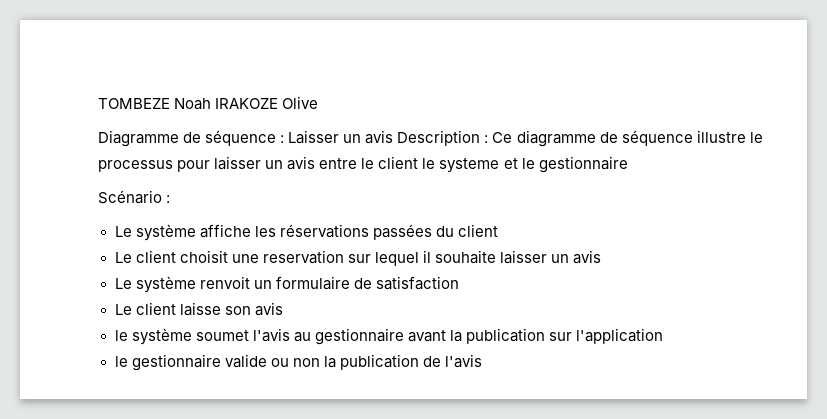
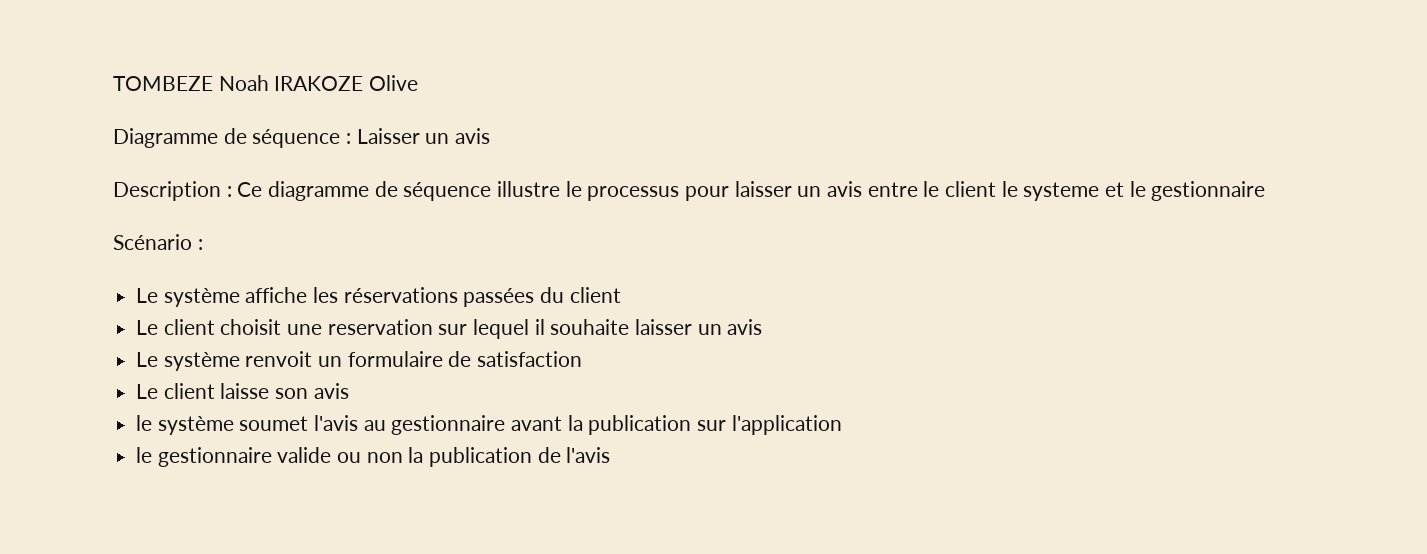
(394, 137) none -> (491, 136) //

